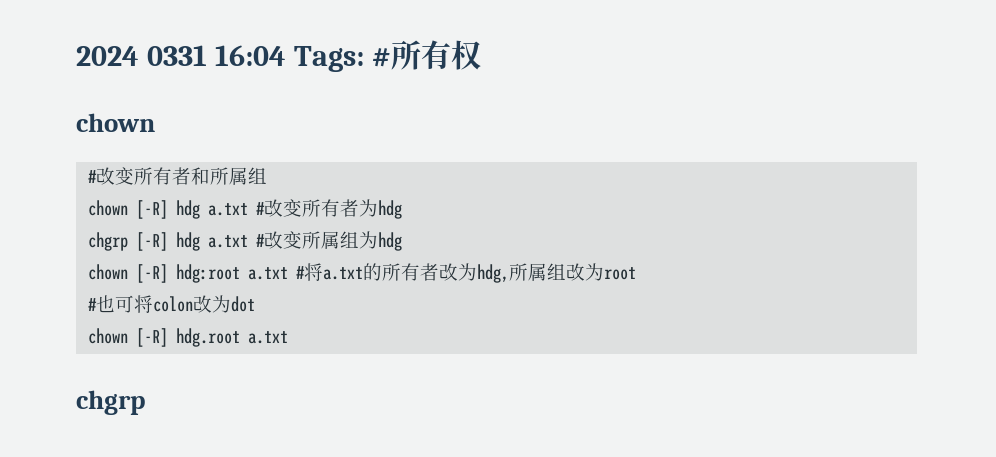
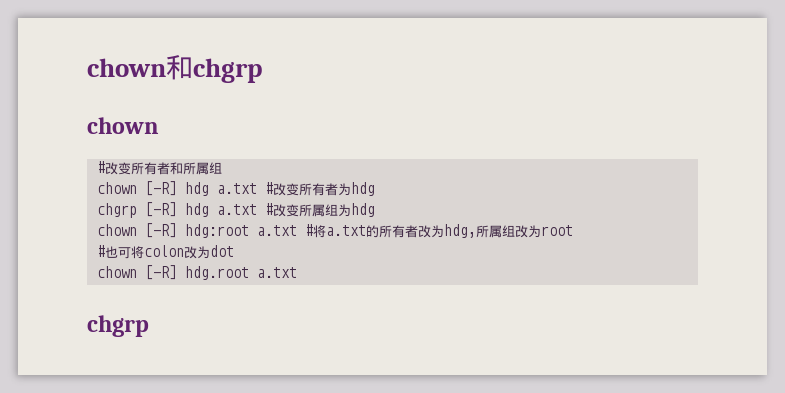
[76,40,482,72] 2024 0331 16:04 Tags: #所有权 -> [87,55,262,83] chown和chgrp

